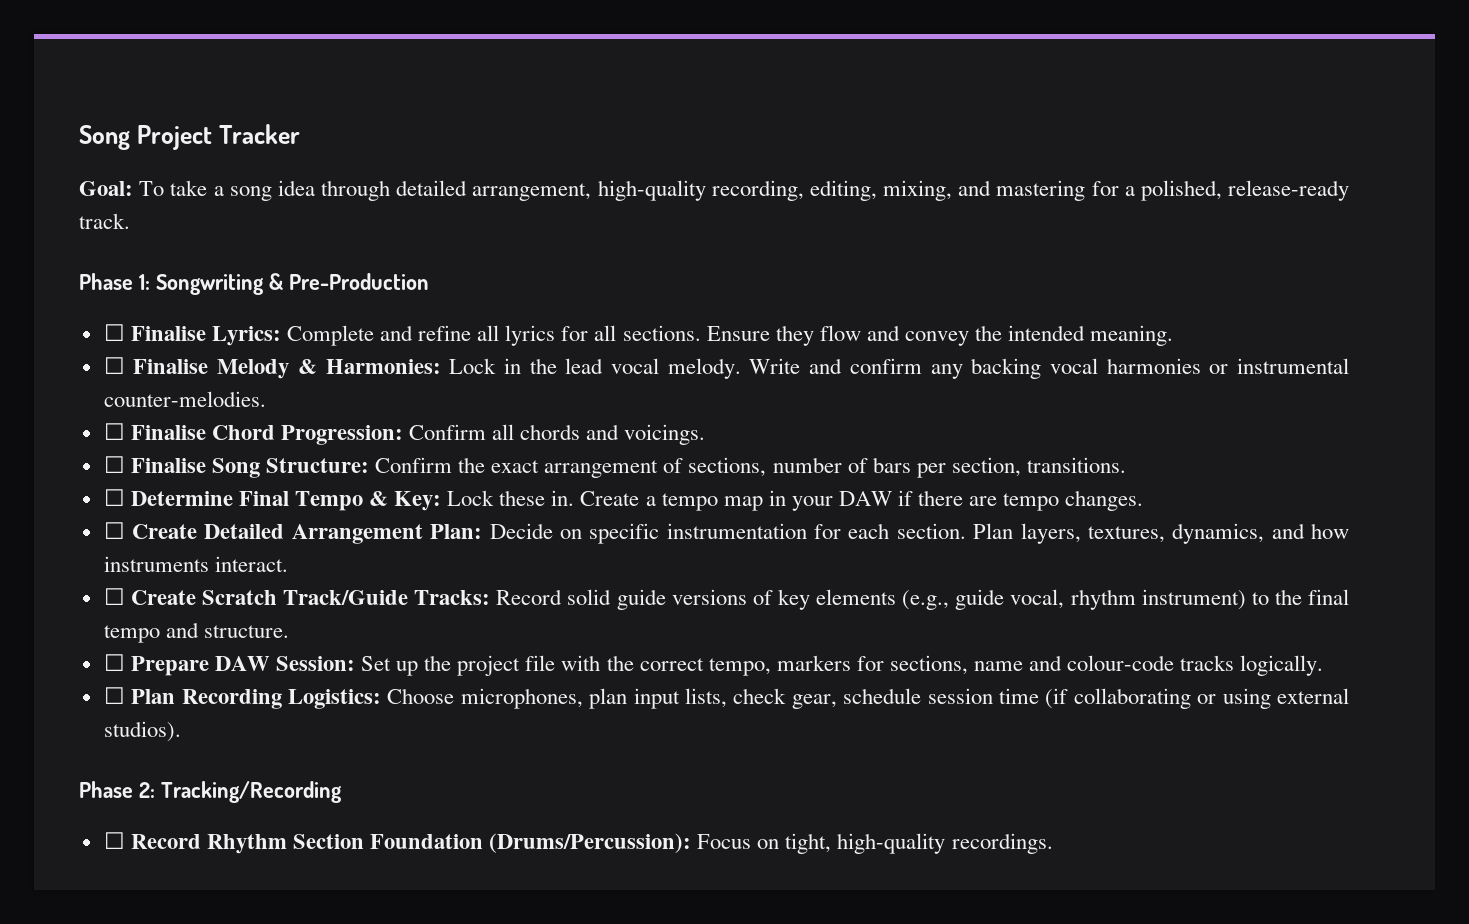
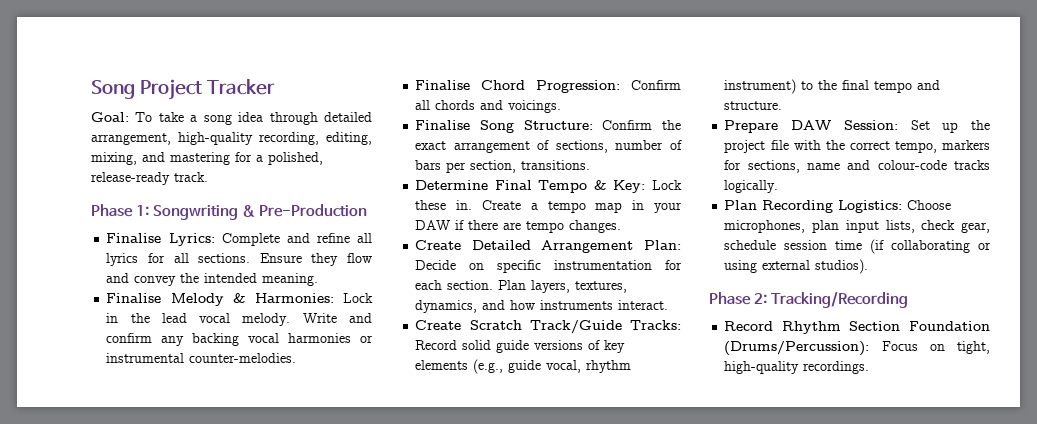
[103,324,125,341] ☐ -> (368, 210) none
[103,357,125,374] ☐ -> (319, 279) none
[103,423,125,440] ☐ -> (297, 358) none
[103,456,125,473] ☐ -> (562, 106) none
[103,489,125,506] ☐ -> (591, 165) none
[103,522,125,539] ☐ -> (622, 226) none
[103,588,125,605] ☐ -> (669, 305) none
[103,654,125,671] ☐ -> (783, 105) none
[103,687,125,704] ☐ -> (779, 186) none
[103,832,125,849] ☐ -> (909, 300) none

